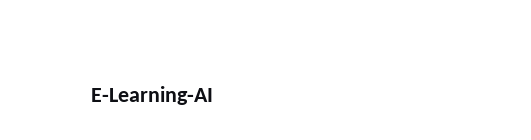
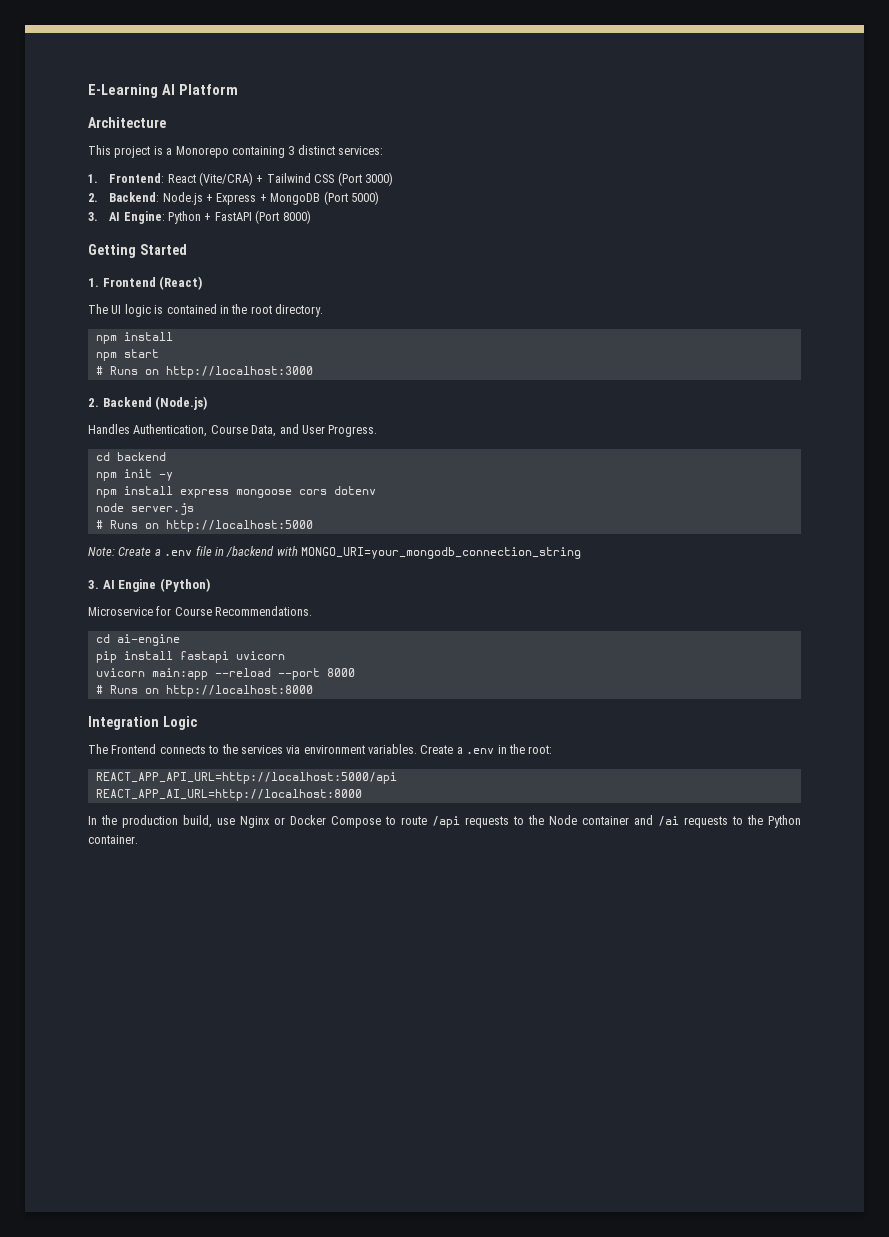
[91,86,213,105] E-Learning-AI -> [88,84,238,98] [88,117,166,128] [88,145,383,158] [88,172,393,186] [88,191,379,205] [88,210,311,224] [88,244,187,258] [88,276,203,290] [88,304,323,317] [95,332,173,344] [95,349,159,361] [95,366,313,378] [88,396,208,410] [88,424,378,437] [95,452,166,461] [95,469,173,481] [95,486,376,498] [95,503,194,515] [95,520,313,532] [88,546,581,559] [88,578,210,592] [88,606,313,616] [95,634,180,646] [95,651,285,663] [95,668,355,680] [95,685,313,697] [88,716,197,730] [88,744,553,754] [95,772,397,784] [95,789,362,801] [88,815,801,828] [88,835,138,844] E-Learning AI Platform // Architecture // This project is a Monorepo containing 3 distinct services: // 1. Frontend: React (Vite/CRA) + Tailwind CSS (Port 3000) // 2. Backend: Node.js + Express + MongoDB (Port 5000) // 3. AI Engine: Python + FastAPI (Port 8000) // Getting Started // 1. Frontend (React) // The UI logic is contained in the root directory. // npm install // npm start // # Runs on http://localhost:3000 // 2. Backend (Node.js) // Handles Authentication, Course Data, and User Progress. // cd backend // npm init -y // npm install express mongoose cors dotenv // node server.js // # Runs on http://localhost:5000 // Note: Create a .env file in /backend with MONGO_URI=your_mongodb_connection_string // 3. AI Engine (Python) // Microservice for Course Recommendations. // cd ai-engine // pip install fastapi uvicorn // uvicorn main:app --reload --port 8000 // # Runs on http://localhost:8000 // Integration Logic // The Frontend connects to the services via environment variables. Create a .env in the root: // REACT_APP_API_URL=http://localhost:5000/api // REACT_APP_AI_URL=http://localhost:8000 // In the production build, use Nginx or Docker Compose to route /api requests to the Node container and /ai requests to the Python container.

